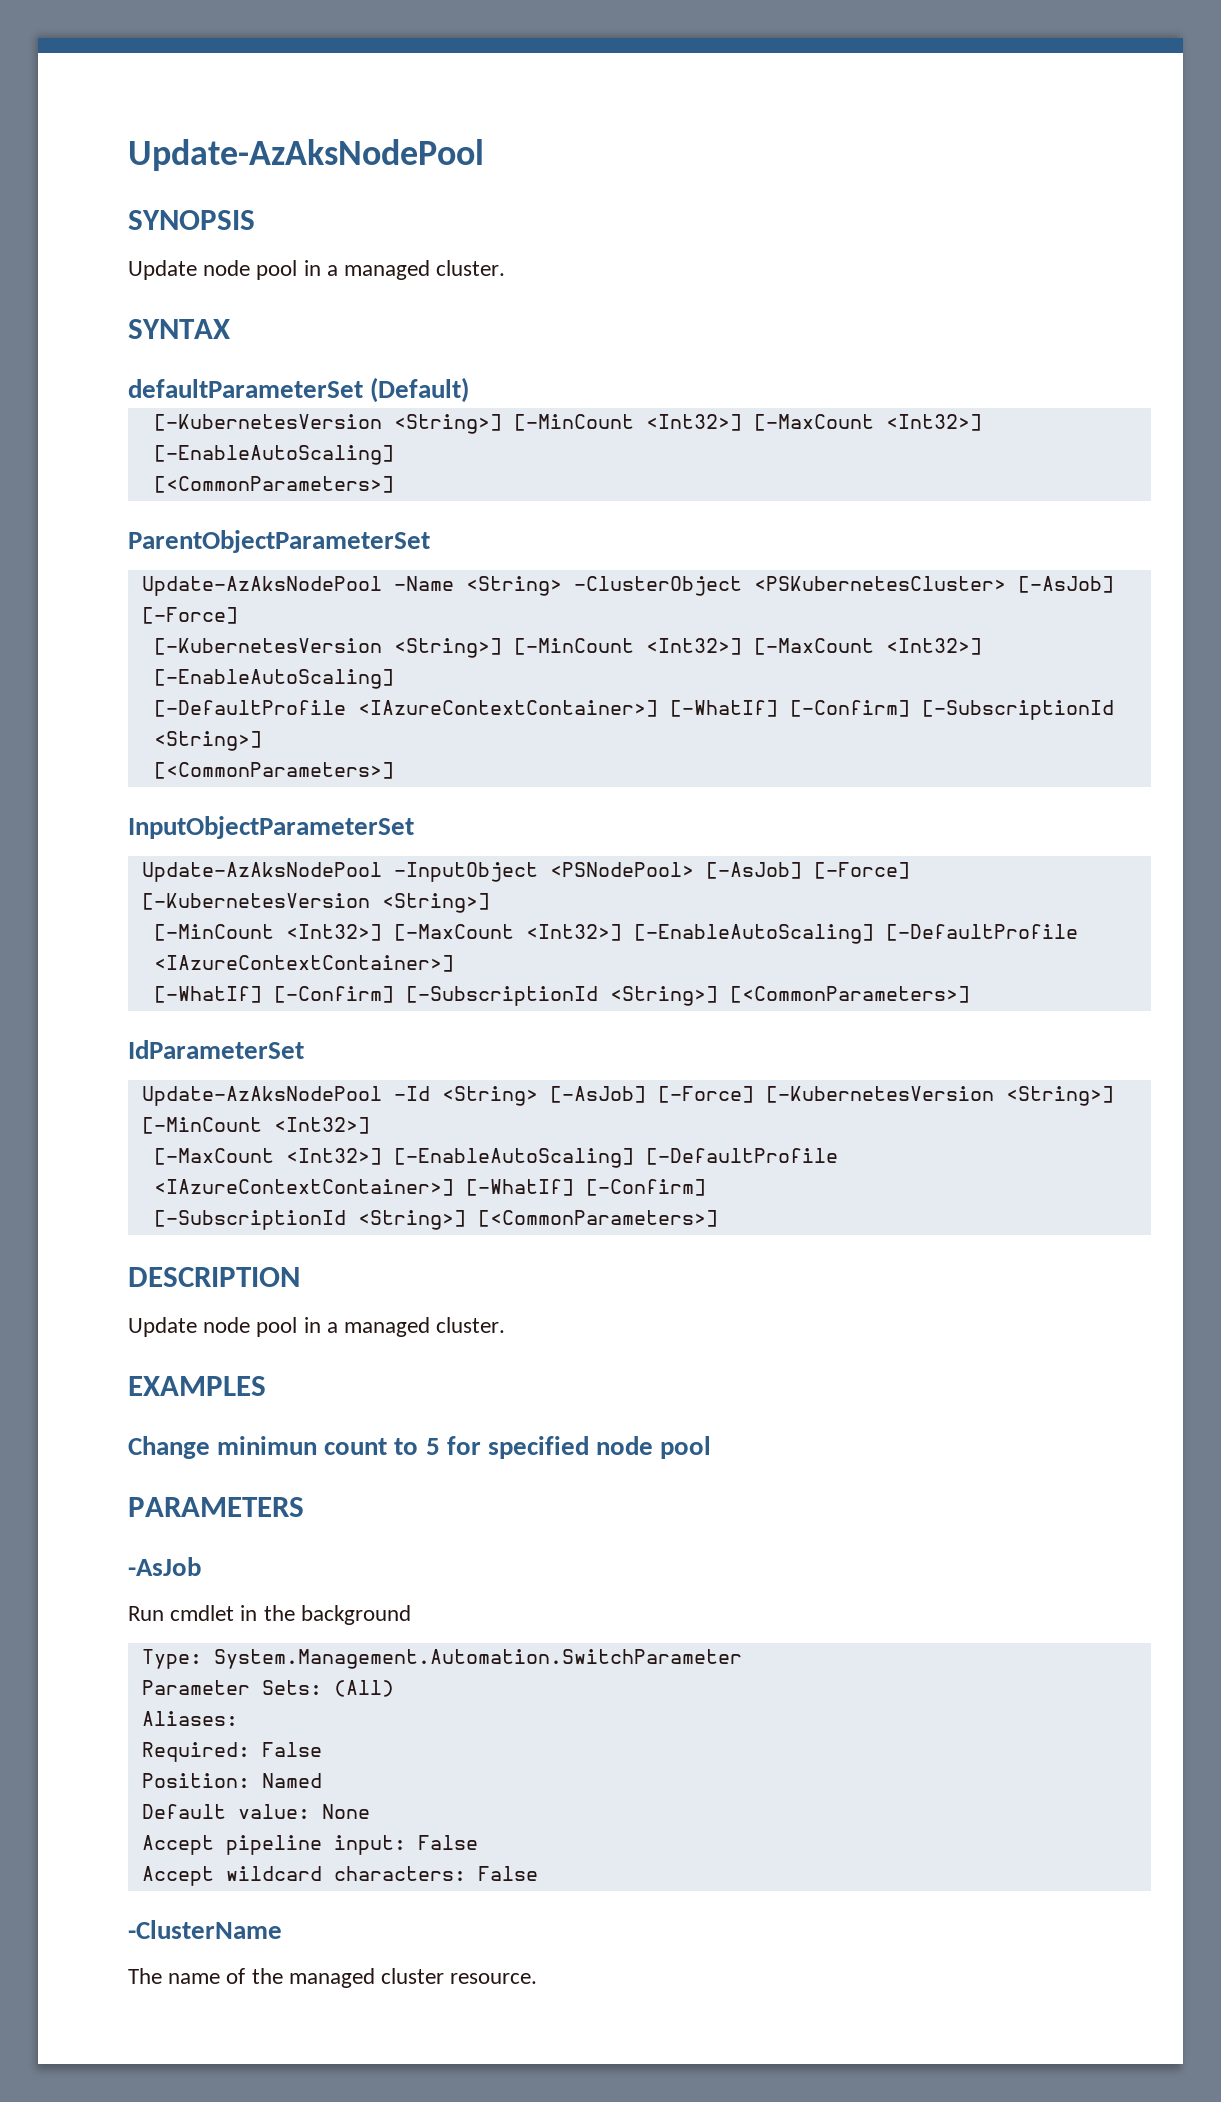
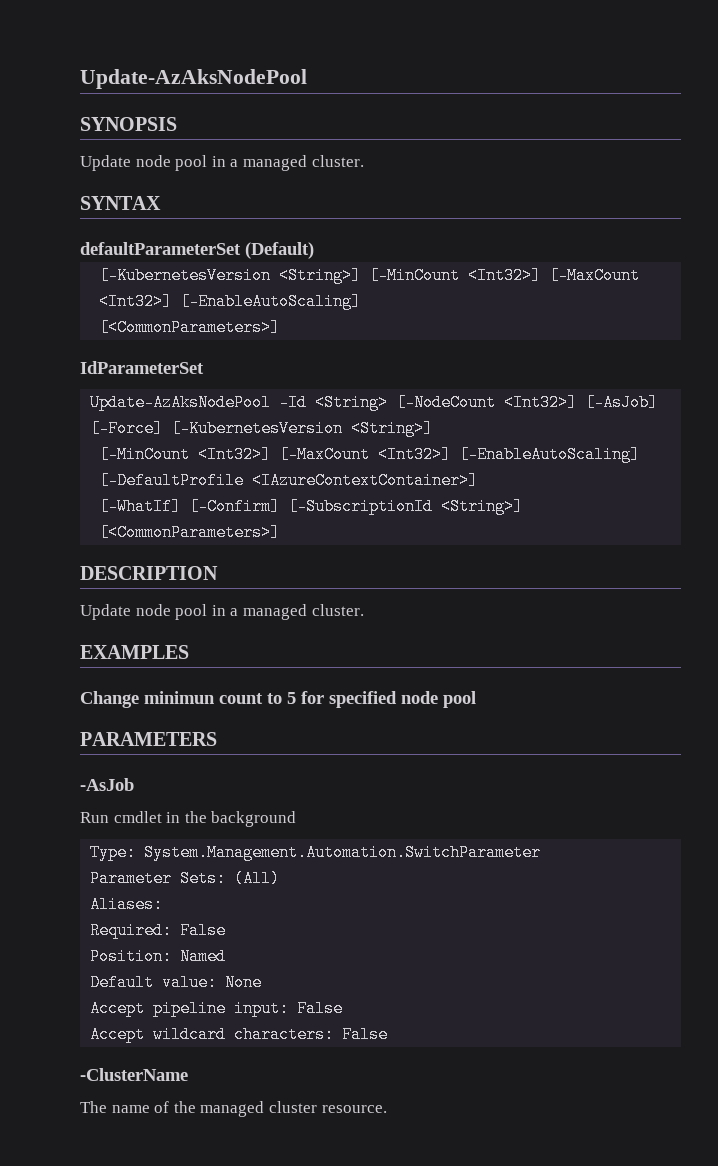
[128,530,430,553] [141,576,1114,596] [141,607,238,624] [153,638,982,658] [153,669,394,689] [153,700,1114,720] [153,731,262,751] [153,762,394,779] [128,816,414,839] [141,862,694,882] ParentObjectParameterSet // Update-AzAksNodePool -Name <String> -ClusterObject <PSKubernetesCluster> [-AsJob] [-Force] // [-KubernetesVersion <String>] [-MinCount <Int32>] [-MaxCount <Int32>] [-EnableAutoScaling] // [-DefaultProfile <IAzureContextContainer>] [-WhatIf] [-Confirm] [-SubscriptionId <String>] // [<CommonParameters>] // InputObjectParameterSet // Update-AzAksNodePool -InputObject <PSNodePool> -> [80,361,204,374] [90,394,578,411] IdParameterSet // Update-AzAksNodePool -Id <String> [-NodeCount <Int32>]
[128,1040,304,1059] [141,1086,1114,1106] [141,1117,370,1134] [153,1148,838,1168] [153,1179,706,1196] [153,1210,718,1230] // IdParameterSet // Update-AzAksNodePool -Id <String> [-AsJob] [-Force] [-KubernetesVersion <String>] [-MinCount <Int32>] // [-MaxCount <Int32>] [-EnableAutoScaling] [-DefaultProfile <IAzureContextContainer>] [-WhatIf] [-Confirm] // [-SubscriptionId <String>] [<CommonParameters>] -> (281, 532) none

